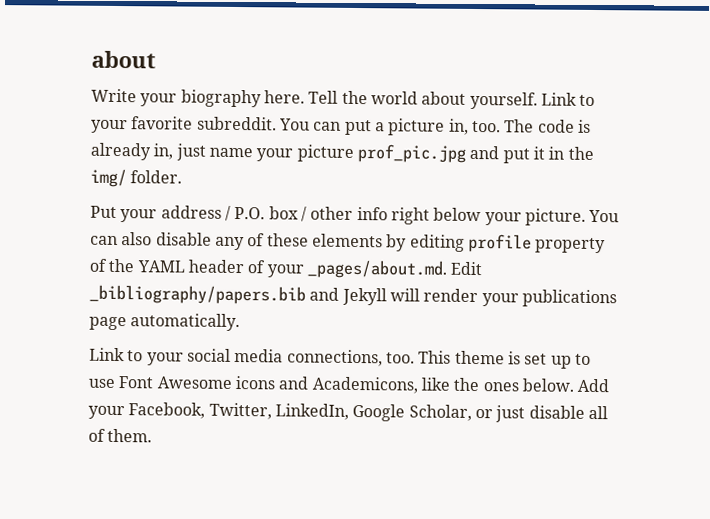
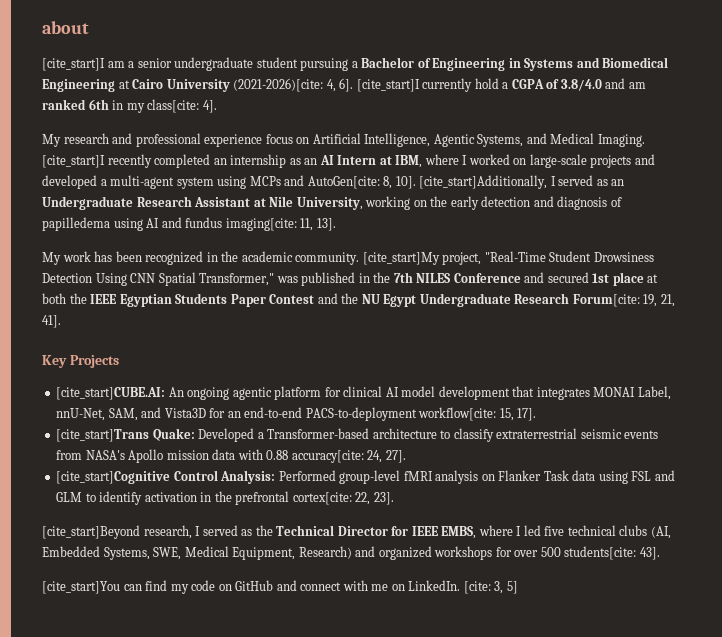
[91,88,596,110] [91,116,591,136] [90,142,594,164] [90,168,183,188] [90,205,620,226] [90,232,607,254] [89,258,483,279] [89,284,617,308] [89,313,241,332] [89,347,591,369] [88,375,611,394] [88,402,608,423] [88,428,153,443] Write your biography here. Tell the world about yourself. Link to your favorite subreddit. You can put a picture in, too. The code is already in, just name your picture prof_pic.jpg and put it in the img/ folder. // Put your address / P.O. box / other info right below your picture. You can also disable any of these elements by editing profile property of the YAML header of your _pages/about.md. Edit _bibliography/papers.bib and Jekyll will render your publications page automatically. // Link to your social media connections, too. This theme is set up to use Font Awesome icons and Academicons, like the ones below. Add your Facebook, Twitter, LinkedIn, Google Scholar, or just disable all of them. -> [42,57,669,71] [42,78,646,92] [42,99,217,113] [42,133,645,147] [42,154,655,168] [42,175,625,189] [42,196,622,210] [42,217,336,231] [42,251,654,265] [42,272,659,286] [42,293,675,307] [42,315,61,328] [42,355,119,368] [56,386,671,400] [56,407,537,421] [56,428,659,442] [56,449,406,463] [56,470,675,484] [56,491,394,505] [42,525,671,539] [42,546,660,560] [42,580,518,594] [cite_start]I am a senior undergraduate student pursuing a Bachelor of Engineering in Systems and Biomedical Engineering at Cairo University (2021-2026)[cite: 4, 6]. [cite_start]I currently hold a CGPA of 3.8/4.0 and am ranked 6th in my class[cite: 4]. // My research and professional experience focus on Artificial Intelligence, Agentic Systems, and Medical Imaging. [cite_start]I recently completed an internship as an AI Intern at IBM, where I worked on large-scale projects and developed a multi-agent system using MCPs and AutoGen[cite: 8, 10]. [cite_start]Additionally, I served as an Undergraduate Research Assistant at Nile University, working on the early detection and diagnosis of papilledema using AI and fundus imaging[cite: 11, 13]. // My work has been recognized in the academic community. [cite_start]My project, "Real-Time Student Drowsiness Detection Using CNN Spatial Transformer," was published in the 7th NILES Conference and secured 1st place at both the IEEE Egyptian Students Paper Contest and the NU Egypt Undergraduate Research Forum[cite: 19, 21, 41]. // Key Projects // [cite_start]CUBE.AI: An ongoing agentic platform for clinical AI model development that integrates MONAI Label, nnU-Net, SAM, and Vista3D for an end-to-end PACS-to-deployment workflow[cite: 15, 17]. // [cite_start]Trans Quake: Developed a Transformer-based architecture to classify extraterrestrial seismic events from NASA's Apollo mission data with 0.88 accuracy[cite: 24, 27]. // [cite_start]Cognitive Control Analysis: Performed group-level fMRI analysis on Flanker Task data using FSL and GLM to identify activation in the prefrontal cortex[cite: 22, 23]. // [cite_start]Beyond research, I served as the Technical Director for IEEE EMBS, where I led five technical clubs (AI, Embedded Systems, SWE, Medical Equipment, Research) and organized workshops for over 500 students[cite: 43]. // [cite_start]You can find my code on GitHub and connect with me on LinkedIn. [cite: 3, 5]

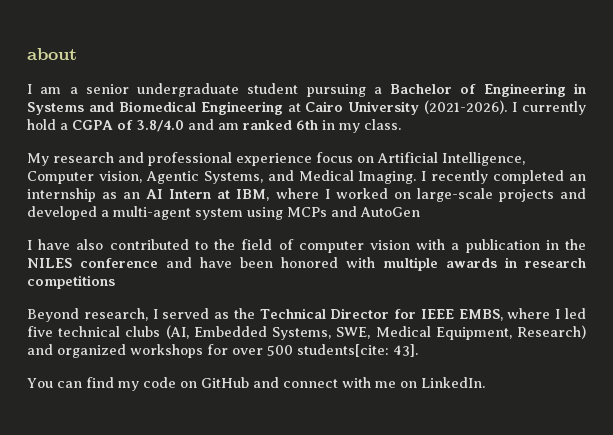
[42,58,105,71] [cite_start]I -> [27,84,32,94] I
[233,78,420,92] (2021-2026)[cite: 4, 6]. [cite_start]I -> [424,100,518,114] (2021-2026). I
[147,99,217,113] class[cite: 4]. -> [364,119,401,130] class.
(431, 140) none -> [27,171,142,184] Computer vision,
[42,155,105,168] [cite_start]I -> [421,171,427,181] I
[307,175,625,189] [42,196,622,210] [42,217,336,231] [42,251,654,265] [42,272,659,286] [42,293,675,307] [42,315,61,328] [42,355,119,368] [56,386,671,400] [56,407,537,421] [56,428,659,442] [56,449,406,463] [56,470,675,484] [56,491,394,505] [42,525,140,539] AutoGen[cite: 8, 10]. [cite_start]Additionally, I served as an Undergraduate Research Assistant at Nile University, working on the early detection and diagnosis of papilledema using AI and fundus imaging[cite: 11, 13]. // My work has been recognized in the academic community. [cite_start]My project, "Real-Time Student Drowsiness Detection Using CNN Spatial Transformer," was published in the 7th NILES Conference and secured 1st place at both the IEEE Egyptian Students Paper Contest and the NU Egypt Undergraduate Research Forum[cite: 19, 21, 41]. // Key Projects // [cite_start]CUBE.AI: An ongoing agentic platform for clinical AI model development that integrates MONAI Label, nnU-Net, SAM, and Vista3D for an end-to-end PACS-to-deployment workflow[cite: 15, 17]. // [cite_start]Trans Quake: Developed a Transformer-based architecture to classify extraterrestrial seismic events from NASA's Apollo mission data with 0.88 accuracy[cite: 24, 27]. // [cite_start]Cognitive Control Analysis: Performed group-level fMRI analysis on Flanker Task data using FSL and GLM to identify activation in the prefrontal cortex[cite: 22, 23]. // [cite_start]Beyond -> [360,207,420,217] [27,239,586,253] [27,257,586,271] [27,275,115,289] [27,308,79,322] AutoGen // I have also contributed to the field of computer vision with a publication in the NILES conference and have been honored with multiple awards in research competitions // Beyond
[42,581,120,594] [cite_start]You -> [27,378,53,388] You
[463,581,518,594] [cite: 3, 5] -> (485, 382) none

